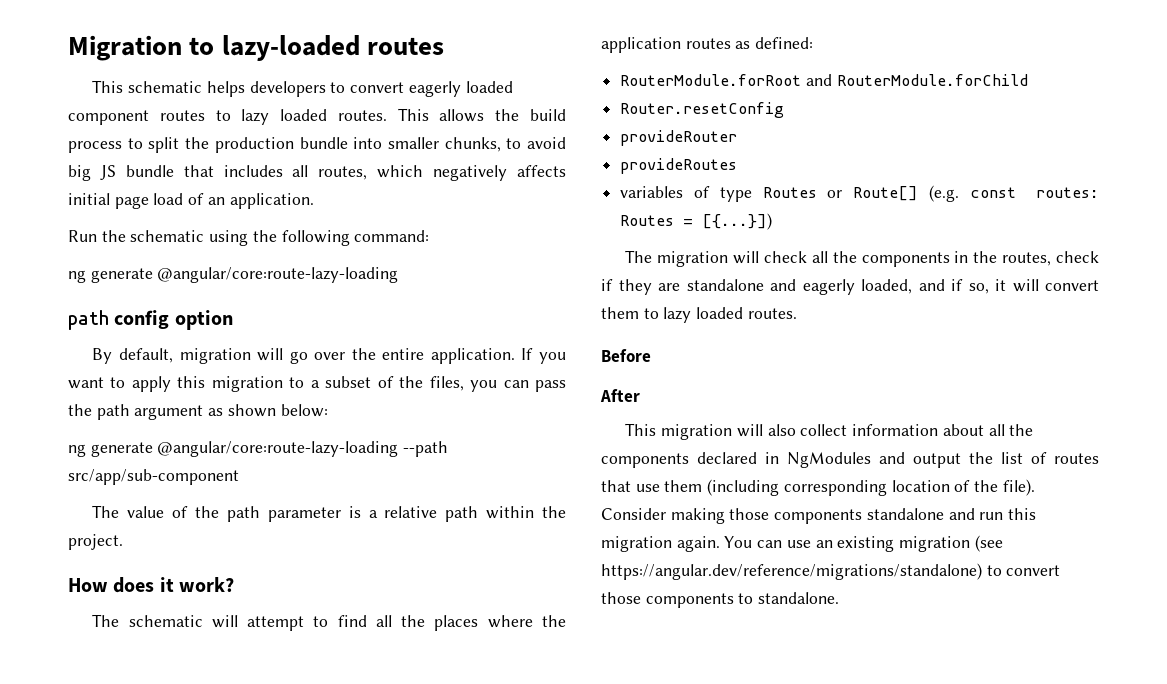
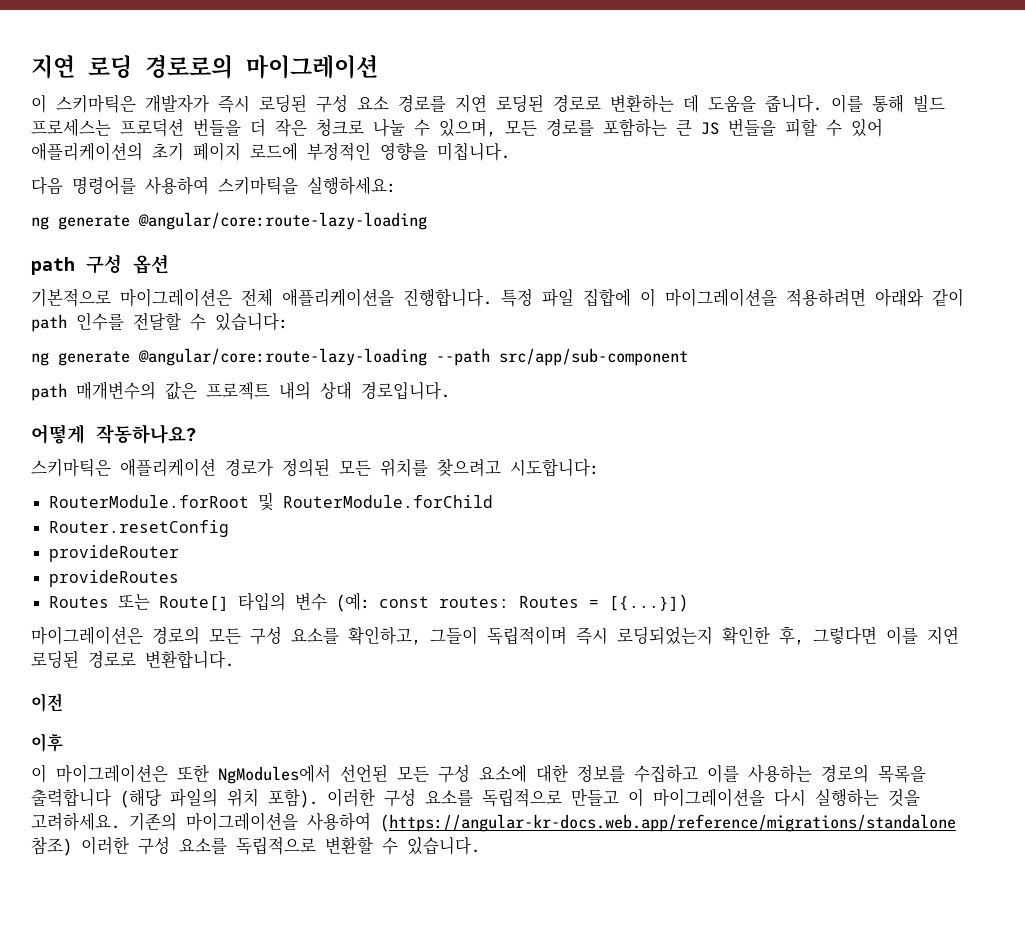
[68,35,444,61] [92,80,513,97] [68,108,566,125] [68,137,566,153] [68,165,567,181] [68,193,314,209] [68,230,430,246] [68,267,399,283] [68,310,233,330] [92,348,567,364] [68,376,566,392] [68,404,328,420] Migration to lazy-loaded routes // This schematic helps developers to convert eagerly loaded component routes to lazy loaded routes. This allows the build process to split the production bundle into smaller chunks, to avoid big JS bundle that includes all routes, which negatively affects initial page load of an application. // Run the schematic using the following command: // ng generate @angular/core:route-lazy-loading // path config option // By default, migration will go over the entire application. If you want to apply this migration to a subset of the files, you can pass the path argument as shown below: -> [31,55,378,79] [31,94,945,113] [31,118,883,137] [31,142,510,161] [31,176,396,195] [31,212,427,230] [31,254,169,275] [31,288,964,307] [31,312,288,332] 지연 로딩 경로로의 마이그레이션 // 이 스키마틱은 개발자가 즉시 로딩된 구성 요소 경로를 지연 로딩된 경로로 변환하는 데 도움을 줍니다. 이를 통해 빌드 프로세스는 프로덕션 번들을 더 작은 청크로 나눌 수 있으며, 모든 경로를 포함하는 큰 JS 번들을 피할 수 있어 애플리케이션의 초기 페이지 로드에 부정적인 영향을 미칩니다. // 다음 명령어를 사용하여 스키마틱을 실행하세요: // ng generate @angular/core:route-lazy-loading // path 구성 옵션 // 기본적으로 마이그레이션은 전체 애플리케이션을 진행합니다. 특정 파일 집합에 이 마이그레이션을 적용하려면 아래와 같이 path 인수를 전달할 수 있습니다:
[92,505,567,522] [68,534,123,550] [68,577,235,593] [92,614,566,631] [601,37,814,53] The value of the path parameter is a relative path within the project. // How does it work? // The schematic will attempt to find all the places where the application routes as defined: -> [31,381,450,401] [31,424,197,444] [31,458,599,477] path 매개변수의 값은 프로젝트 내의 상대 경로입니다. // 어떻게 작동하나요? // 스키마틱은 애플리케이션 경로가 정의된 모든 위치를 찾으려고 시도합니다:
[805,74,832,86] and -> [258,493,275,511] 및
[620,185,959,202] variables of type Routes or Route[] (e.g. -> [49,592,371,612] Routes 또는 Route[] 타입의 변수 (예:
[625,250,1099,267] [601,279,1099,295] [601,307,797,323] [601,349,651,362] [600,389,640,402] [625,423,1034,440] [601,452,1099,468] [601,479,1035,496] [601,508,1037,524] [601,535,1003,552] [601,563,1061,580] [601,592,840,608] The migration will check all the components in the routes, check if they are standalone and eagerly loaded, and if so, it will convert them to lazy loaded routes. // Before // After // This migration will also collect information about all the components declared in NgModules and output the list of routes that use them (including corresponding location of the file). Consider making those components standalone and run this migration again. You can use an existing migration (see https://angular.dev/reference/migrations/standalone) to convert those components to standalone. -> [31,626,959,645] [31,650,234,669] [31,693,63,712] [31,733,63,752] [31,764,926,784] [31,788,920,808] [31,812,956,832] [31,836,480,856] 마이그레이션은 경로의 모든 구성 요소를 확인하고, 그들이 독립적이며 즉시 로딩되었는지 확인한 후, 그렇다면 이를 지연 로딩된 경로로 변환합니다. // 이전 // 이후 // 이 마이그레이션은 또한 NgModules에서 선언된 모든 구성 요소에 대한 정보를 수집하고 이를 사용하는 경로의 목록을 출력합니다 (해당 파일의 위치 포함). 이러한 구성 요소를 독립적으로 만들고 이 마이그레이션을 다시 실행하는 것을 고려하세요. 기존의 마이그레이션을 사용하여 (https://angular-kr-docs.web.app/reference/migrations/standalone 참조) 이러한 구성 요소를 독립적으로 변환할 수 있습니다.

